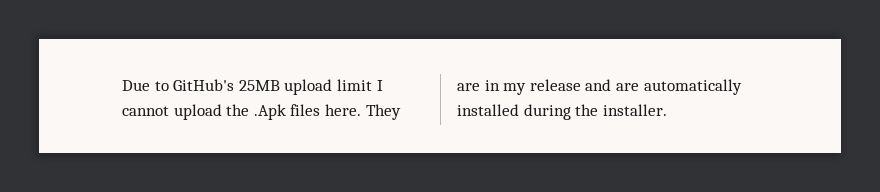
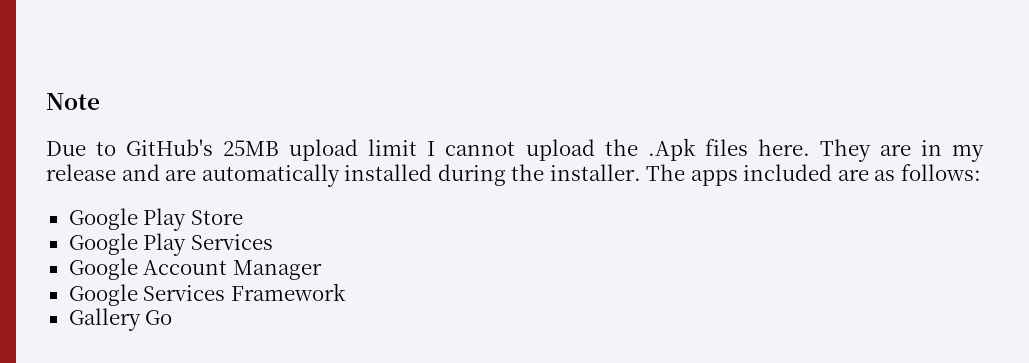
(122, 85) none -> [46,93,100,110] Note //
(667, 110) none -> [646,164,981,186] [68,208,243,231] [68,233,273,256] [68,258,322,280] [68,283,346,306] [68,308,173,331] The apps included are as follows: // Google Play Store // Google Play Services // Google Account Manager // Google Services Framework // Gallery Go

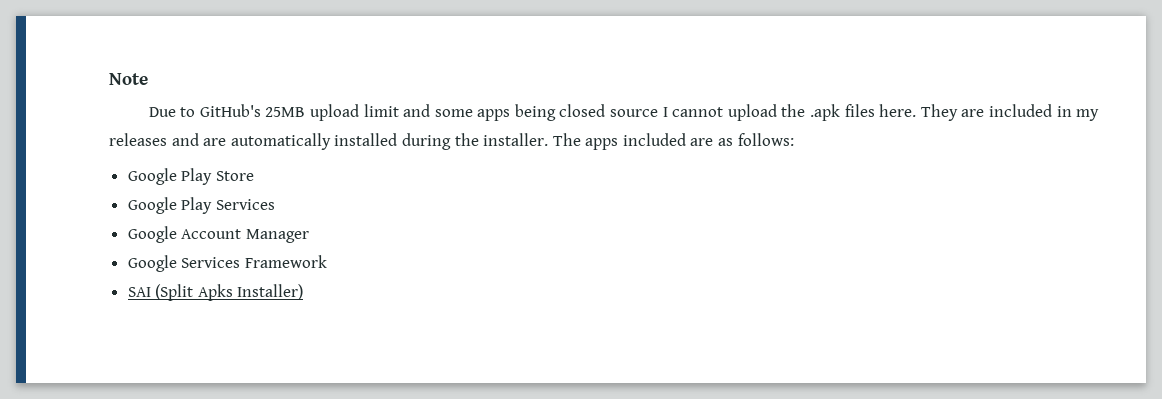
(418, 147) none -> [403,104,659,121] and some apps being closed source
[647,138,696,161] .Apk -> [809,104,840,121] .apk
(911, 150) none -> [988,104,1052,117] included
[46,164,116,181] release -> [109,133,167,146] releases
[68,308,173,331] Gallery Go -> [127,284,304,301] SAI (Split Apks Installer)

